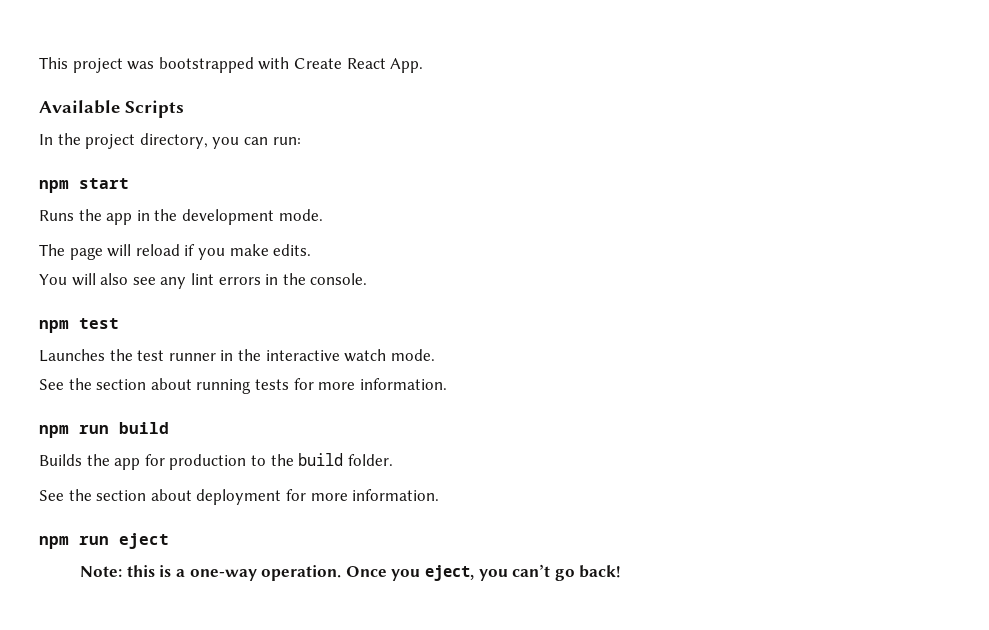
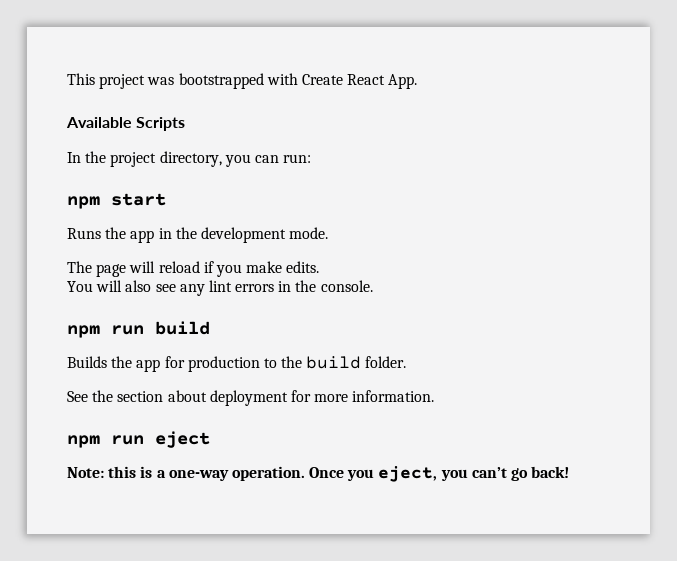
[39,318,119,333] [39,349,435,362] [39,378,447,394] // npm test // Launches the test runner in the interactive watch mode. // See the section about running tests for more information. -> (373, 286) none

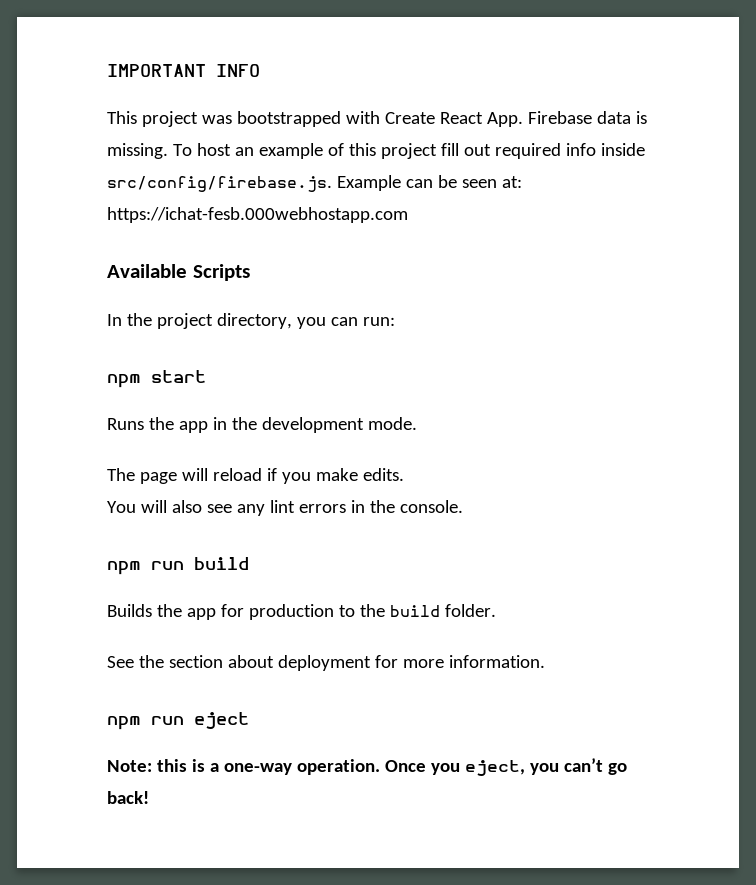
(67, 79) none -> [107,64,260,77] IMPORTANT INFO //
(418, 81) none -> [527,111,647,124] [107,143,645,159] [107,175,522,192] [107,207,408,223] Firebase data is missing. To host an example of this project fill out required info inside src/config/firebase.js. Example can be seen at: https://ichat-fesb.000webhostapp.com

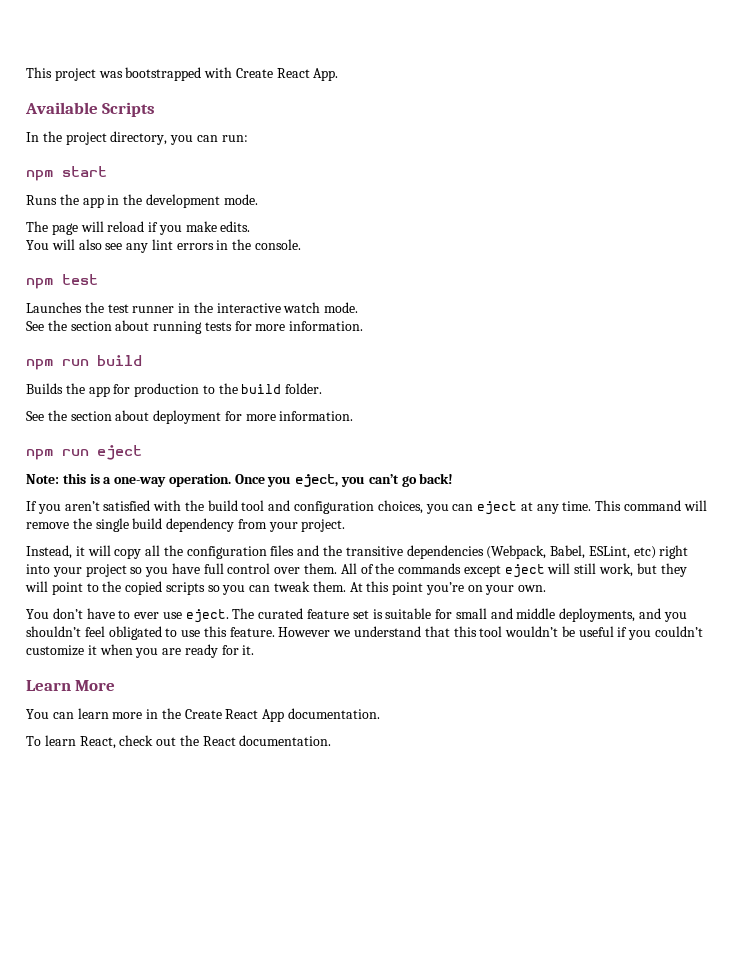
[107,64,260,77] IMPORTANT INFO // -> (26, 72) none
[527,111,647,124] [107,143,645,159] [107,175,522,192] [107,207,408,223] Firebase data is missing. To host an example of this project fill out required info inside src/config/firebase.js. Example can be seen at: https://ichat-fesb.000webhostapp.com -> (339, 74) none
(463, 506) none -> [26,274,98,289] [26,302,359,313] [26,320,364,334] // npm test // Launches the test runner in the interactive watch mode. // See the section about running tests for more information.
(149, 797) none -> [26,500,707,515] [26,518,346,532] [26,545,689,559] [26,563,687,578] [25,581,547,595] [26,608,687,623] [26,626,704,640] [26,644,255,658] [26,680,116,691] [26,708,381,722] [26,735,332,749] // If you aren’t satisfied with the build tool and configuration choices, you can eject at any time. This command will remove the single build dependency from your project. // Instead, it will copy all the configuration files and the transitive dependencies (Webpack, Babel, ESLint, etc) right into your project so you have full control over them. All of the commands except eject will still work, but they will point to the copied scripts so you can tweak them. At this point you’re on your own. // You don’t have to ever use eject. The curated feature set is suitable for small and middle deployments, and you shouldn’t feel obligated to use this feature. However we understand that this tool wouldn’t be useful if you couldn’t customize it when you are ready for it. // Learn More // You can learn more in the Create React App documentation. // To learn React, check out the React documentation.

